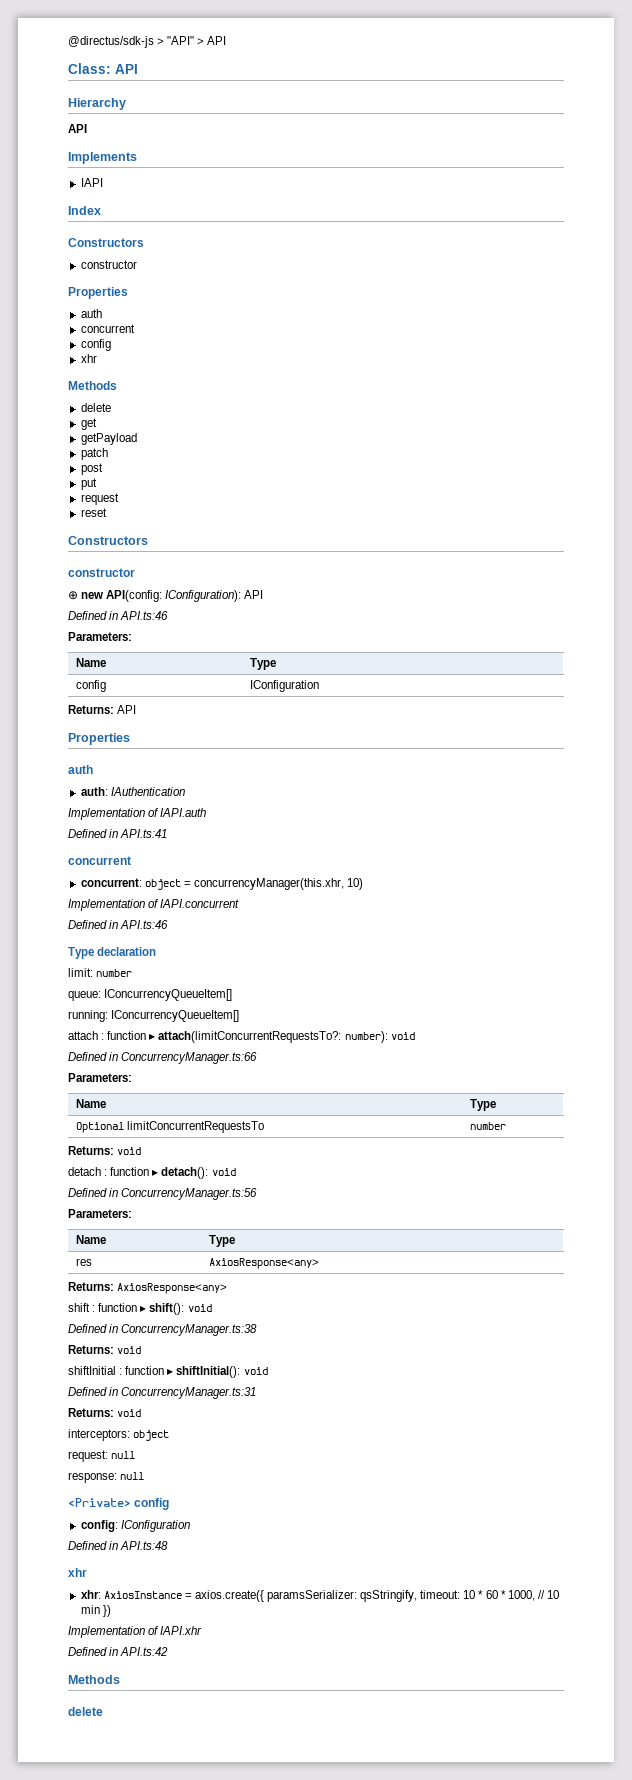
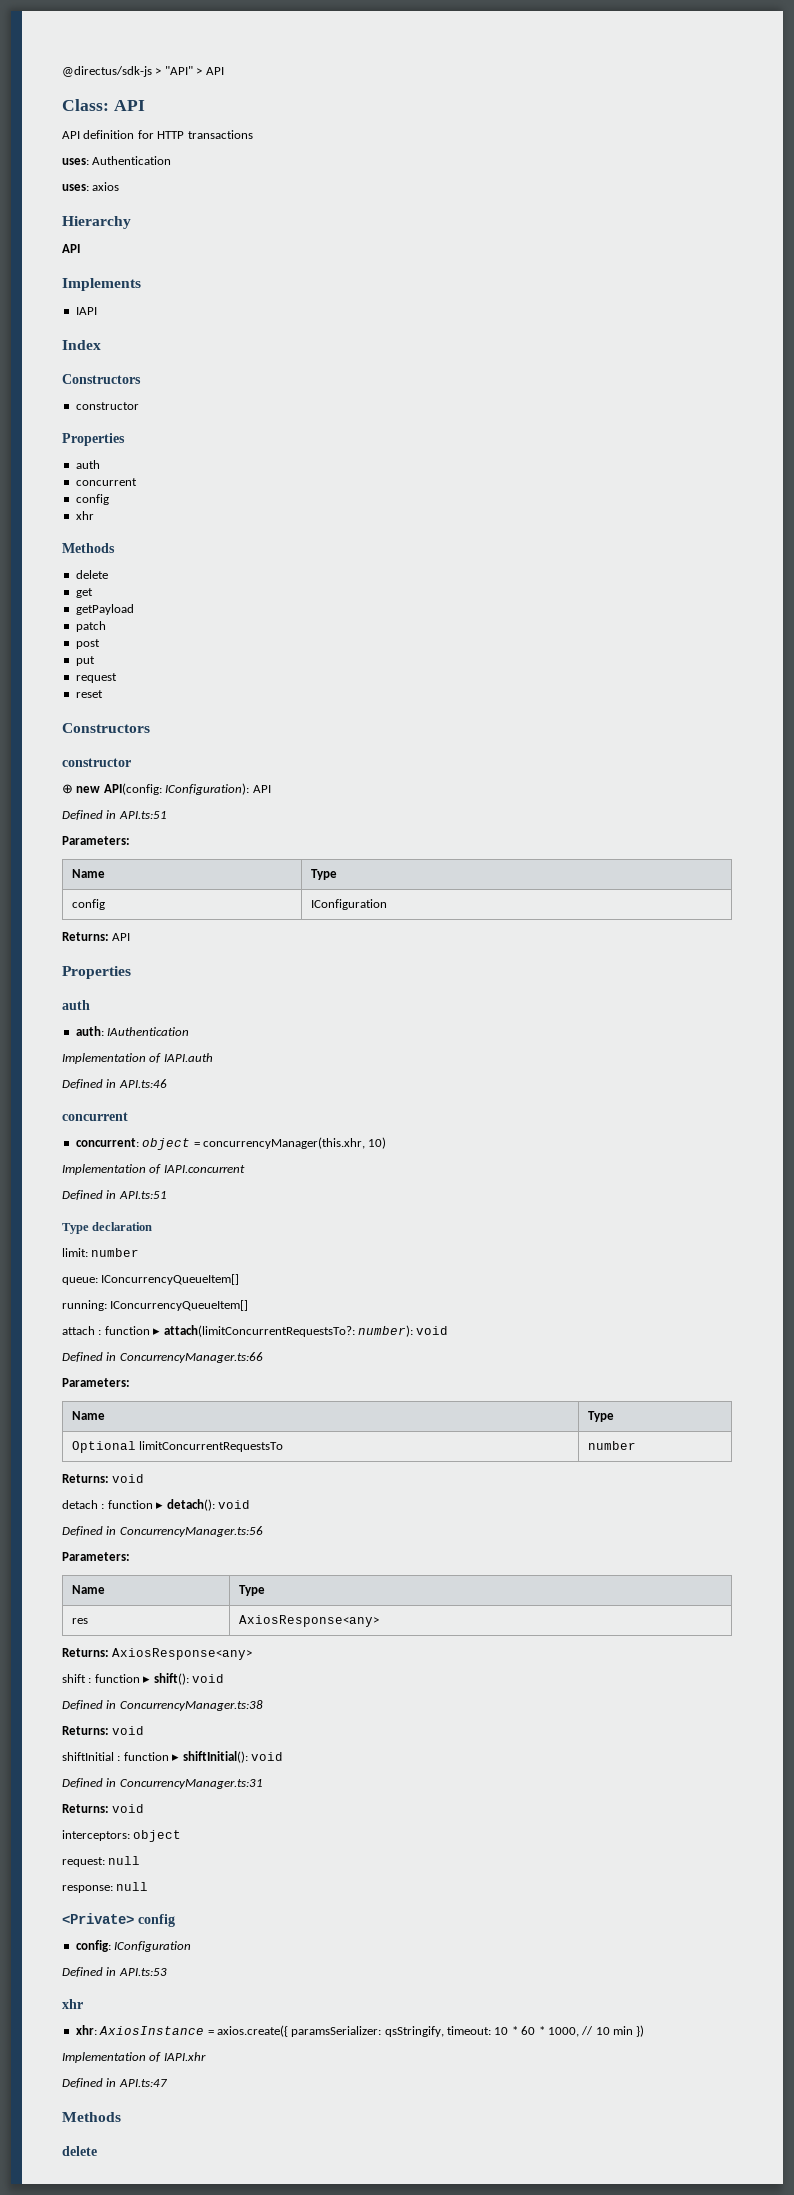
(138, 69) none -> [62,130,253,139] [62,156,172,165] [62,182,120,191] // API definition for HTTP transactions // uses: Authentication // uses: axios
[120,611,169,620] API.ts:46 -> [118,811,167,819] API.ts:51
[120,829,168,838] API.ts:41 -> [118,1079,167,1088] API.ts:46
[120,920,169,929] API.ts:46 -> [118,1191,167,1199] API.ts:51
[120,1541,169,1550] API.ts:48 -> [118,1968,167,1976] API.ts:53
[120,1647,169,1656] API.ts:42 -> [118,2079,167,2087] API.ts:47

